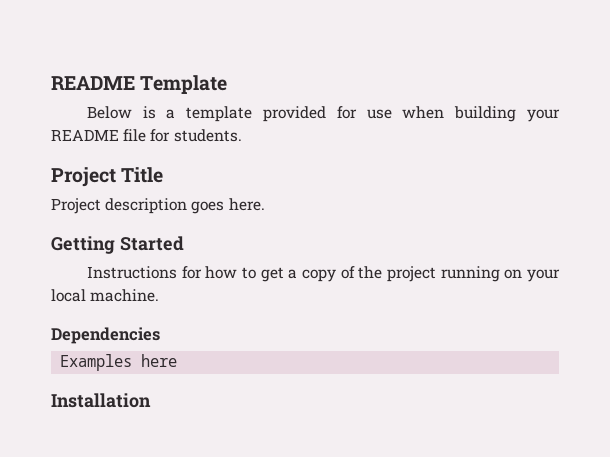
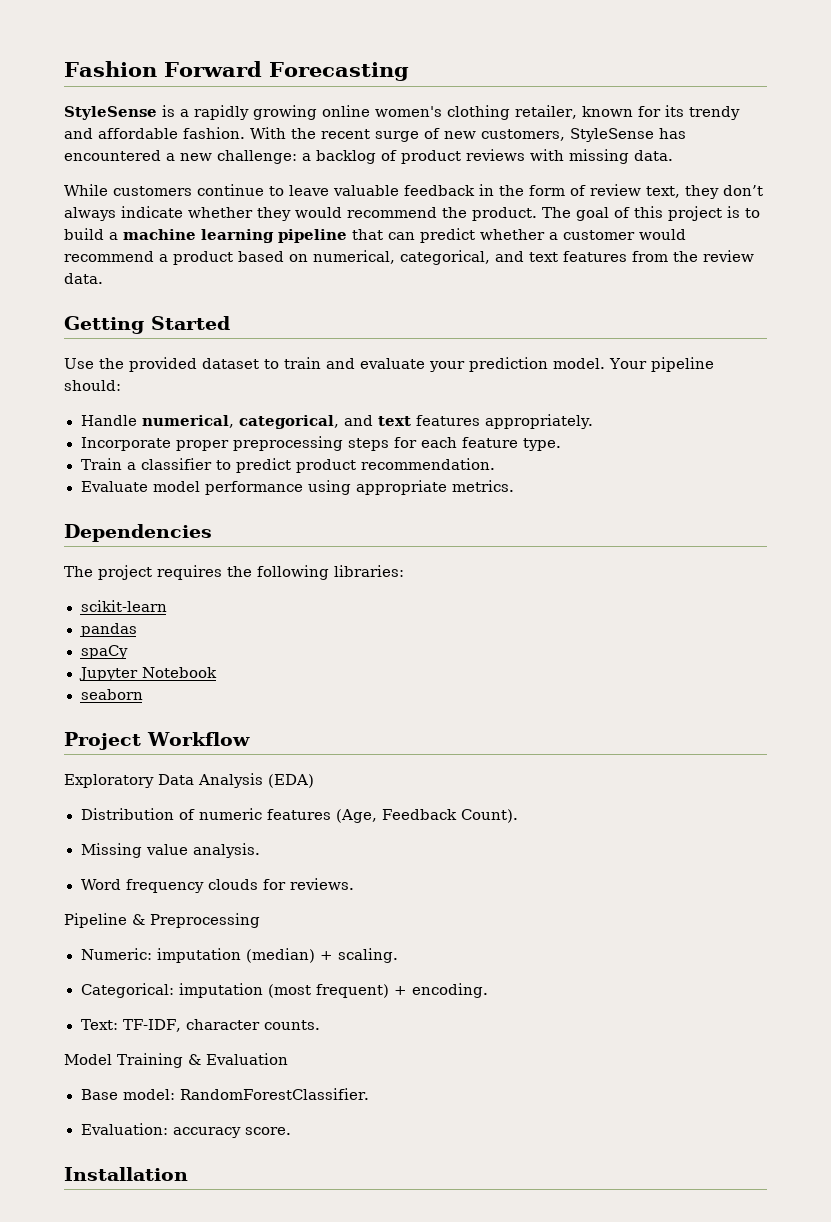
[51,75,228,94] [86,106,560,122] [51,129,242,142] [51,167,164,187] [51,198,265,214] [51,236,184,254] [86,266,560,282] [51,289,160,302] [51,327,160,344] [60,354,178,371] README Template // Below is a template provided for use when building your README file for students. // Project Title // Project description goes here. // Getting Started // Instructions for how to get a copy of the project running on your local machine. // Dependencies // Examples here -> [64,61,409,81] [64,105,740,120] [64,127,686,142] [64,149,673,164] [64,184,763,199] [64,206,760,221] [64,228,686,243] [64,250,754,265] [64,273,103,284] [64,316,230,334] [64,357,714,372] [64,380,121,391] [80,414,594,429] [80,436,561,451] [80,458,495,473] [80,480,514,495] [64,524,212,542] [64,565,404,580] [80,600,167,612] [80,623,137,637] [80,645,128,659] [78,667,217,681] [80,689,143,700] [64,732,250,750] [64,773,314,788] [80,808,518,823] [80,843,260,858] [80,878,355,893] [64,913,260,928] [80,948,398,963] [80,983,488,998] [80,1019,321,1032] [64,1053,288,1068] [80,1088,370,1100] [80,1123,291,1138] Fashion Forward Forecasting // StyleSense is a rapidly growing online women's clothing retailer, known for its trendy and affordable fashion. With the recent surge of new customers, StyleSense has encountered a new challenge: a backlog of product reviews with missing data. // While customers continue to leave valuable feedback in the form of review text, they don’t always indicate whether they would recommend the product. The goal of this project is to build a machine learning pipeline that can predict whether a customer would recommend a product based on numerical, categorical, and text features from the review data. // Getting Started // Use the provided dataset to train and evaluate your prediction model. Your pipeline should: // Handle numerical, categorical, and text features appropriately. // Incorporate proper preprocessing steps for each feature type. // Train a classifier to predict product recommendation. // Evaluate model performance using appropriate metrics. // Dependencies // The project requires the following libraries: // scikit-learn // pandas // spaCy // Jupyter Notebook // seaborn // Project Workflow // Exploratory Data Analysis (EDA) // Distribution of numeric features (Age, Feedback Count). // Missing value analysis. // Word frequency clouds for reviews. // Pipeline & Preprocessing // Numeric: imputation (median) + scaling. // Categorical: imputation (most frequent) + encoding. // Text: TF-IDF, character counts. // Model Training & Evaluation // Base model: RandomForestClassifier. // Evaluation: accuracy score.

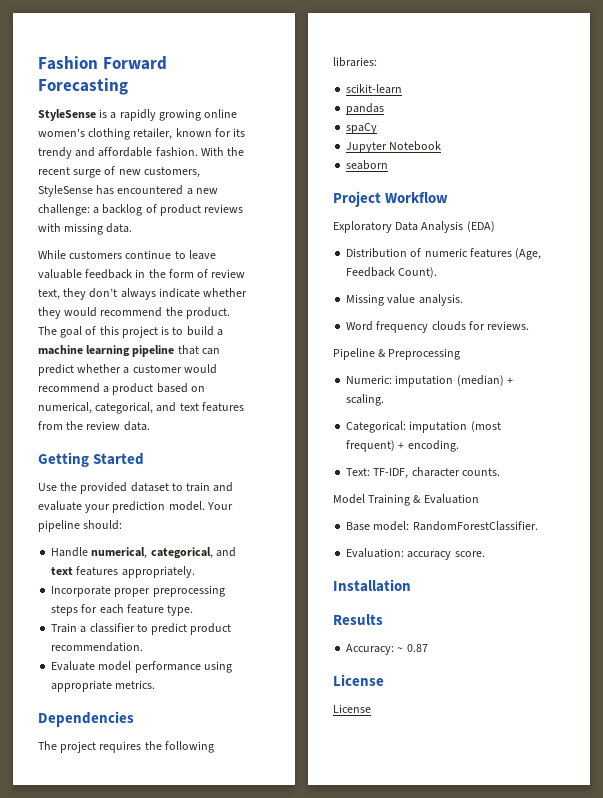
(188, 1174) none -> [333,614,383,625] [346,644,428,655] [333,674,384,686] [333,704,371,713] // Results // Accuracy: ~ 0.87 // License // License

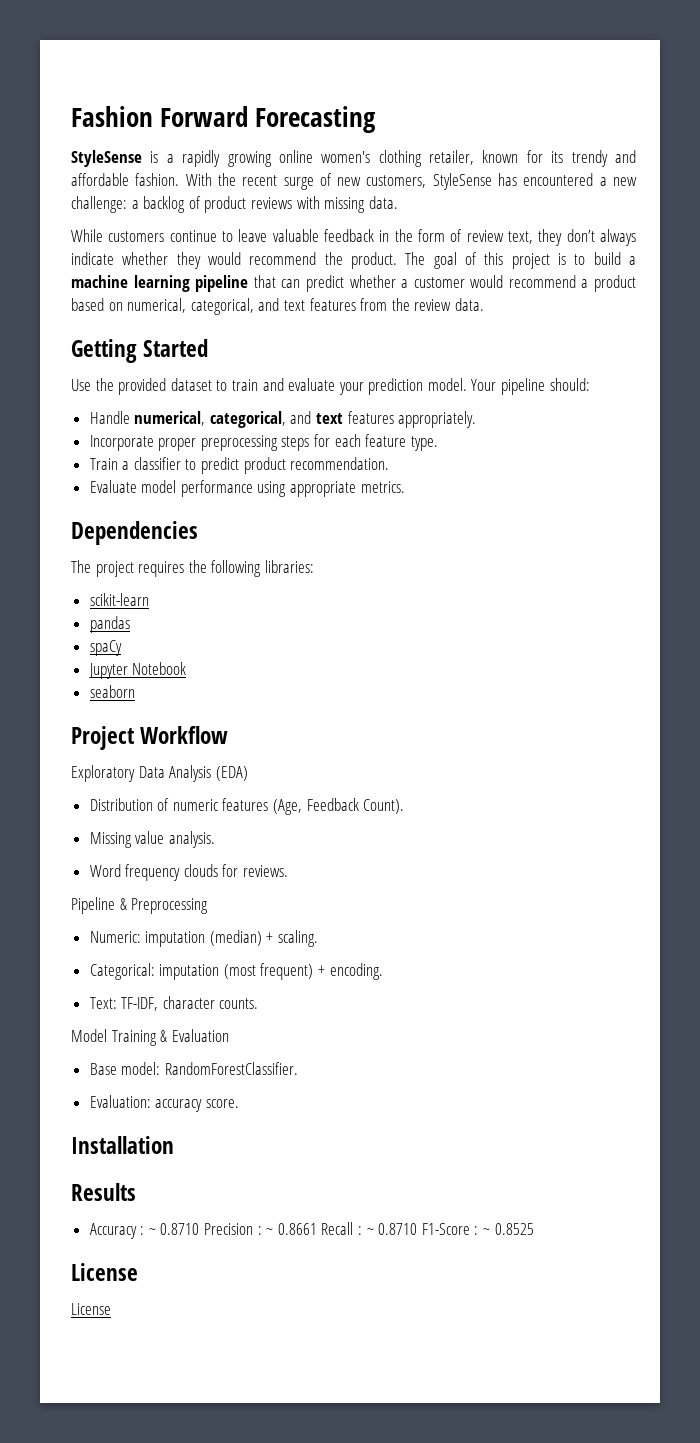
[346,644,428,655] Accuracy: ~ 0.87 -> [89,1222,534,1239] Accuracy : ~ 0.8710 Precision : ~ 0.8661 Recall : ~ 0.8710 F1-Score : ~ 0.8525

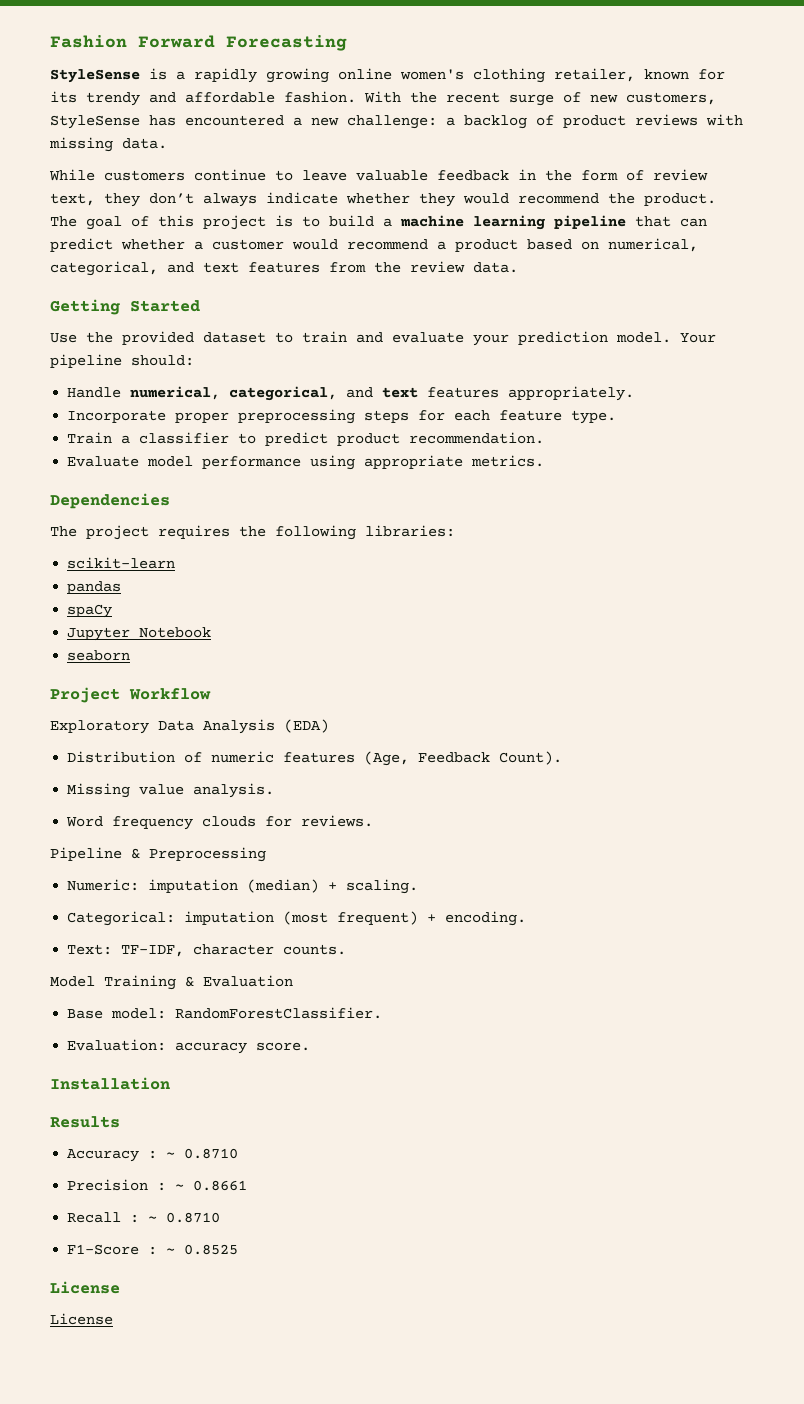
(200, 1229) none -> (239, 1153) //
(317, 1229) none -> (248, 1185) //
(418, 1229) none -> (221, 1217) //

